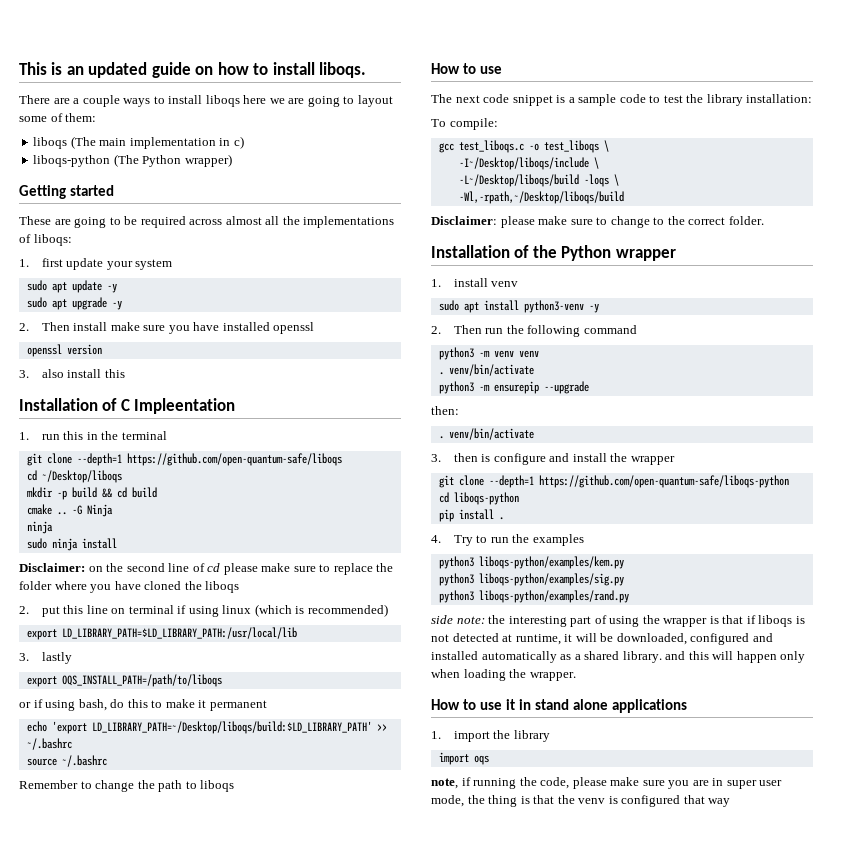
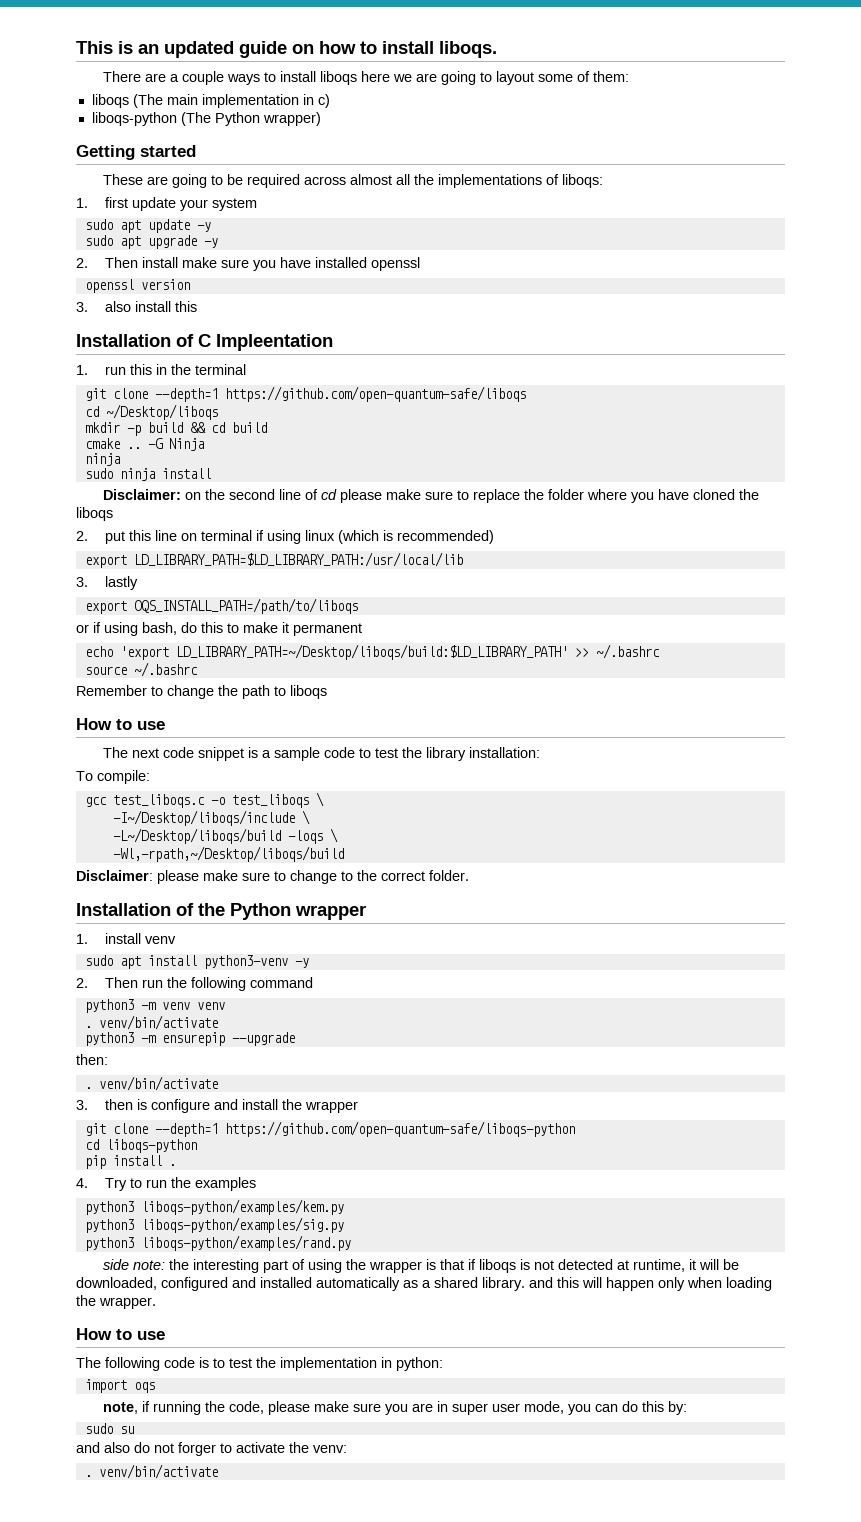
[506,699,688,713] [431,730,550,742] it in stand alone applications // 1. import the library -> [76,1357,443,1371] // The following code is to test the implementation in python:
[467,795,731,807] the thing is that the venv is configured that way -> [567,1401,687,1415] [84,1423,134,1434] [76,1442,347,1456] [84,1464,218,1479] you can do this by: // sudo su // and also do not forger to activate the venv: // . venv/bin/activate

